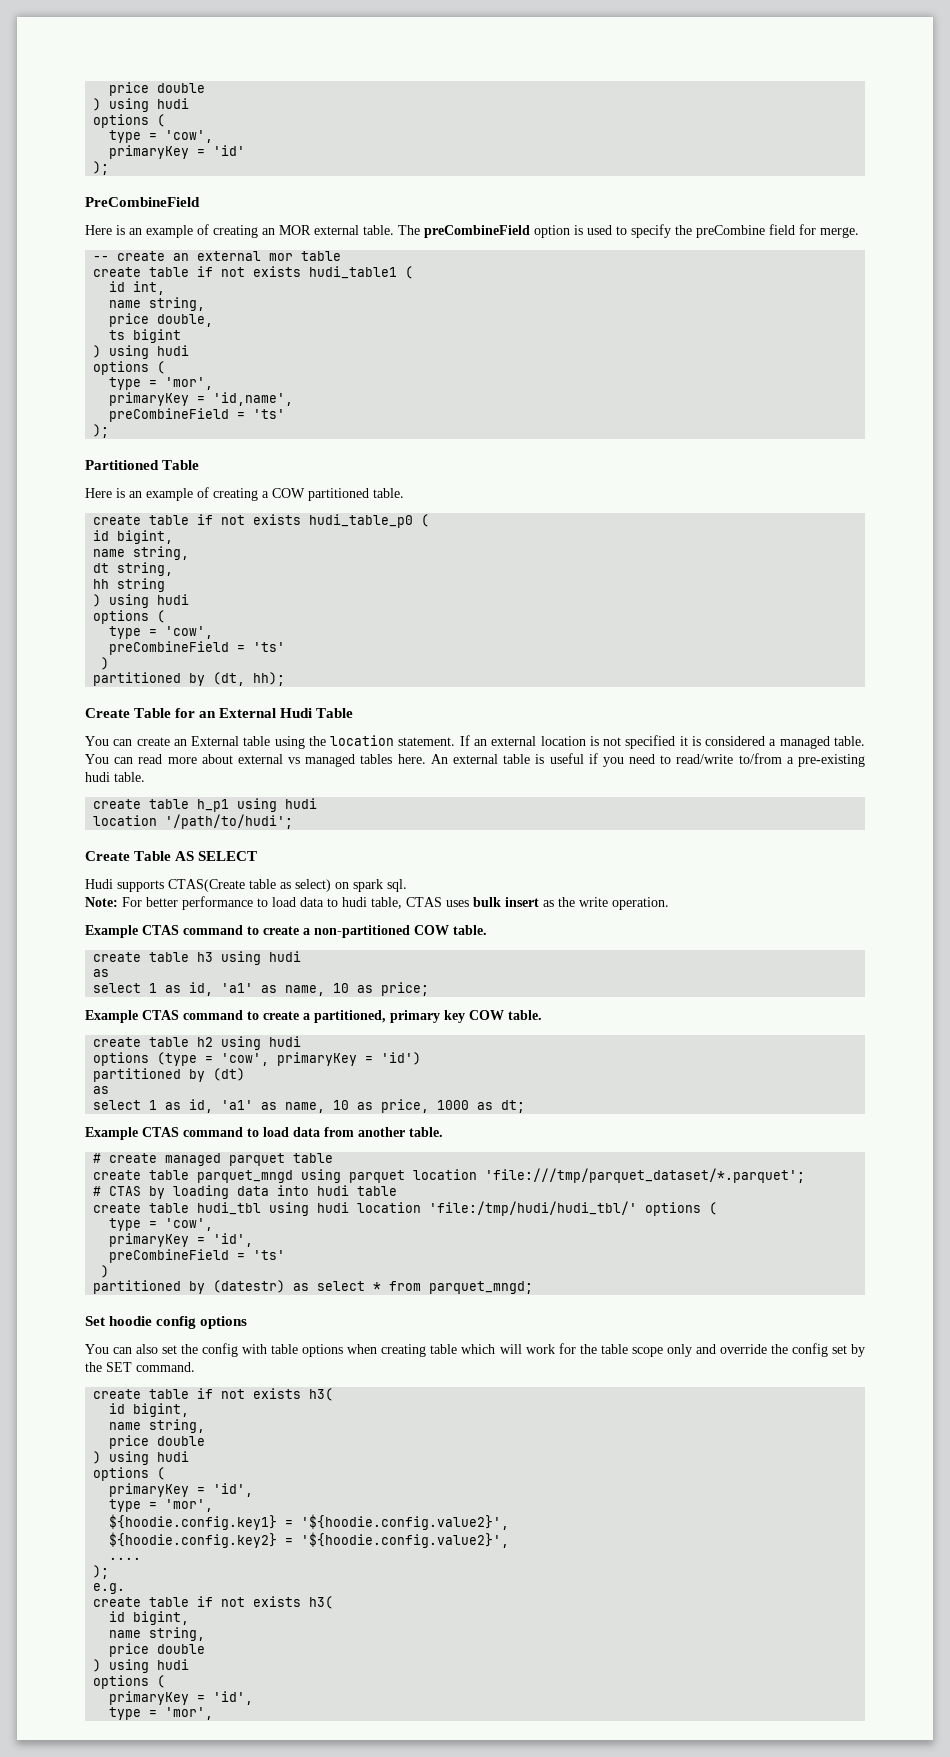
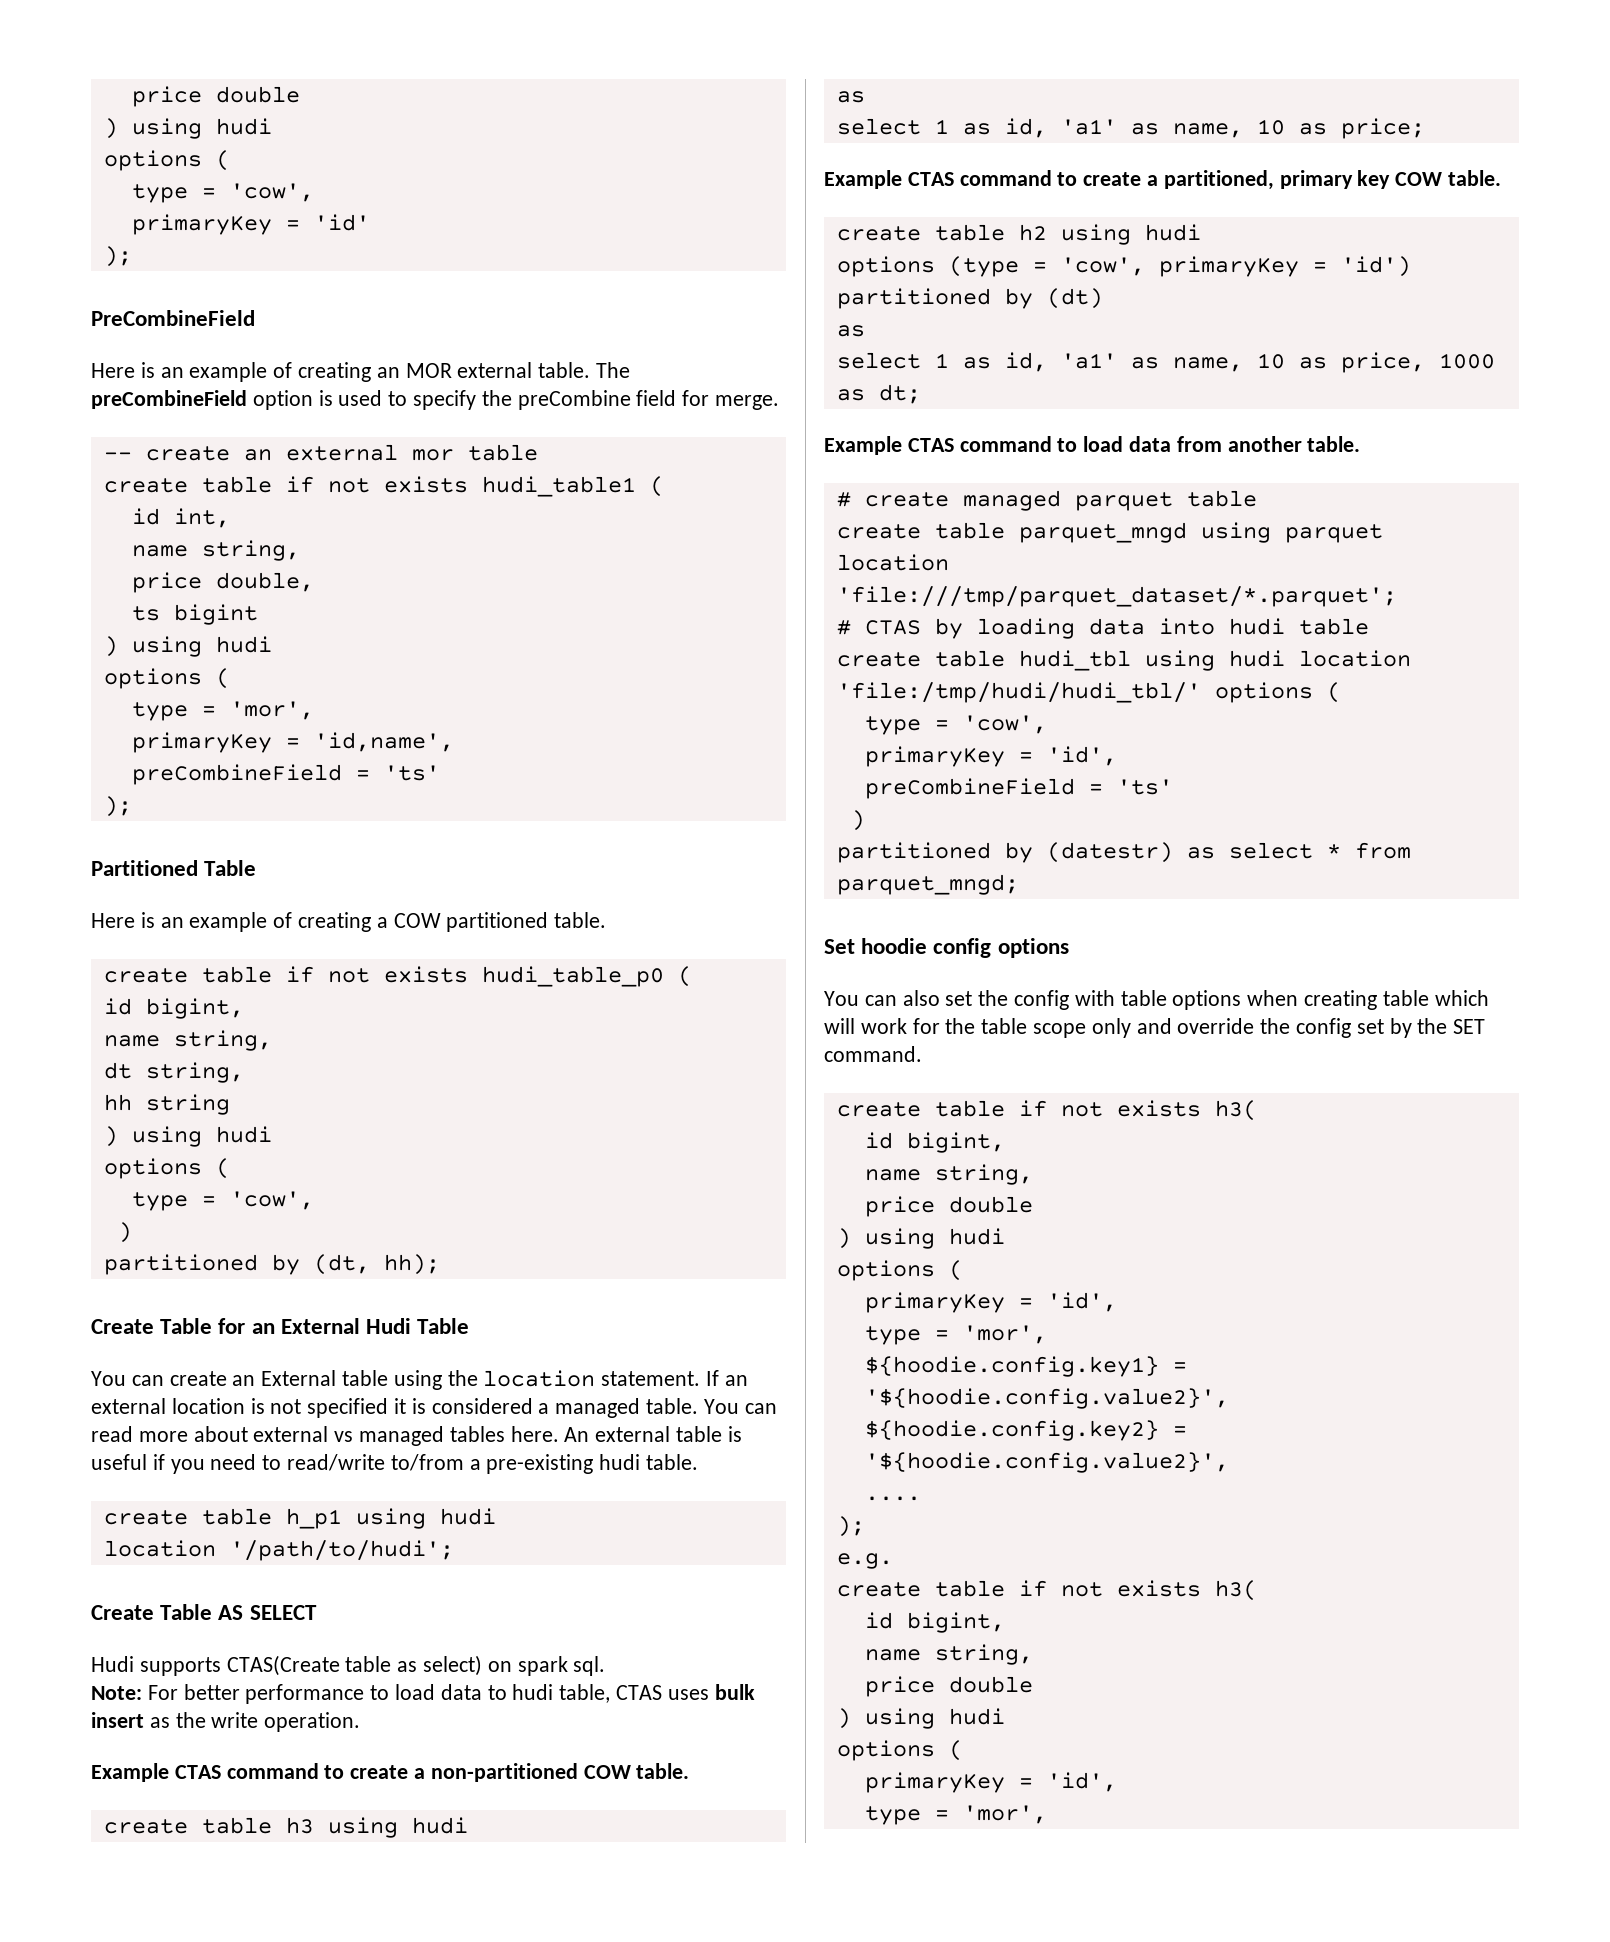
[109,641,286,655] // preCombineField = 'ts' -> (314, 1200) none

